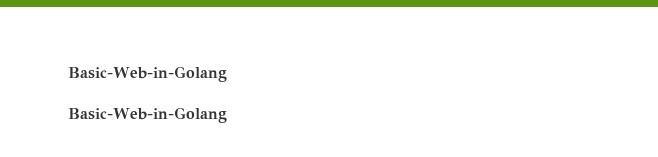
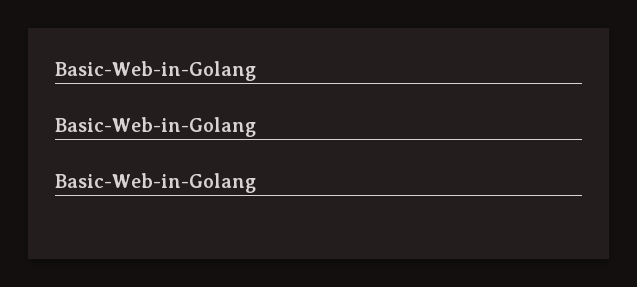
[68,66,227,82] [68,107,227,123] Basic-Web-in-Golang // Basic-Web-in-Golang -> [55,61,256,81] [55,117,256,137] [55,173,256,193] Basic-Web-in-Golang // Basic-Web-in-Golang // Basic-Web-in-Golang

